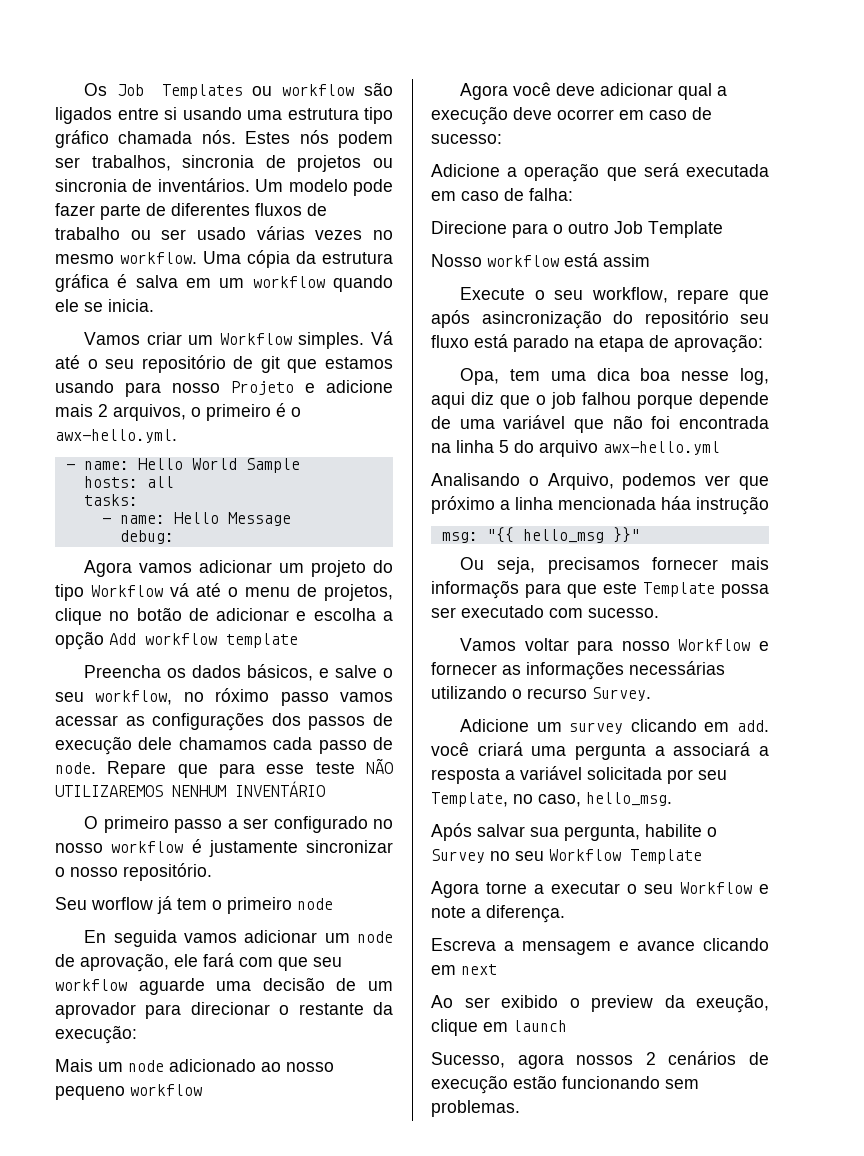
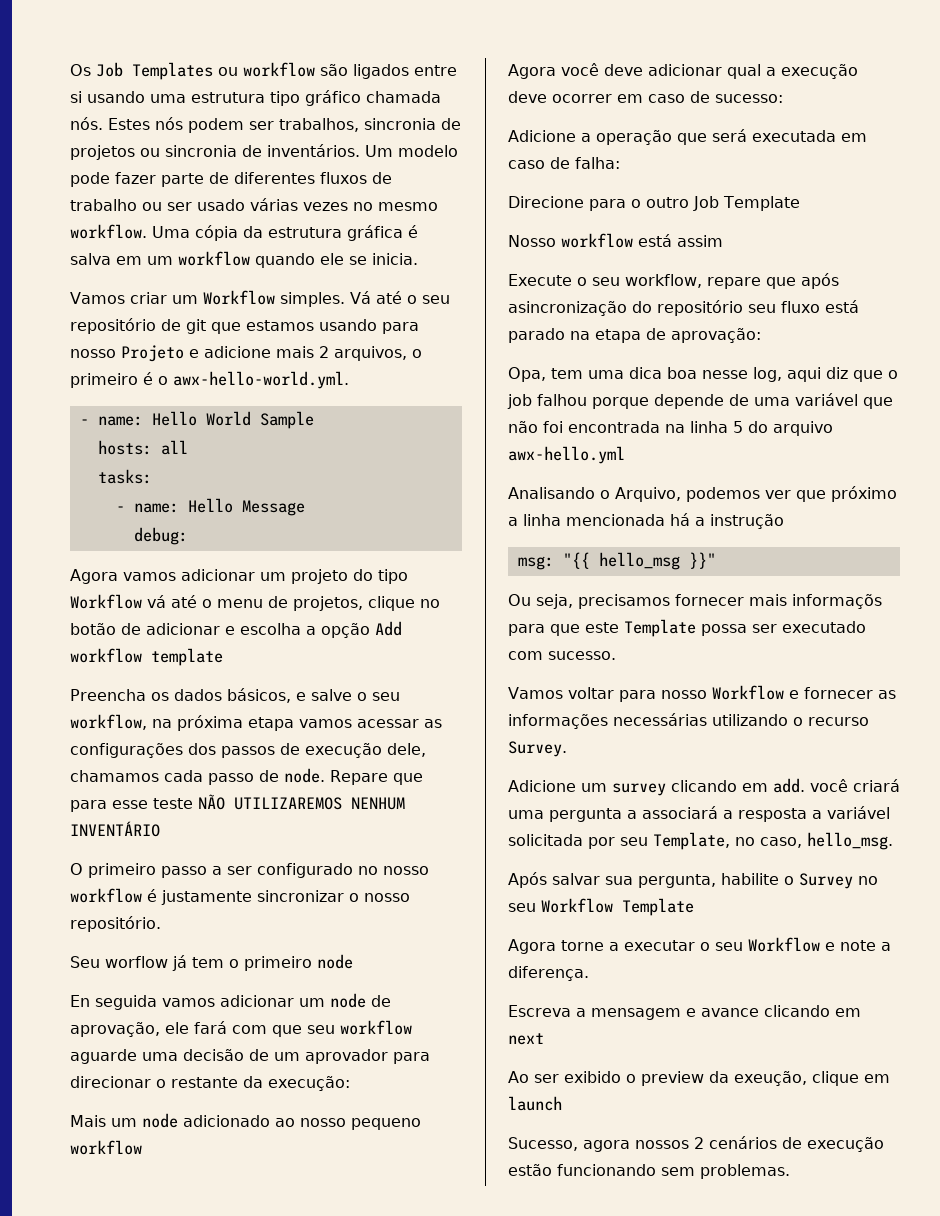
[55,429,177,443] awx-hello.yml. -> [173,371,349,389] awx-hello-world.yml.
[183,688,329,706] no róximo passo -> [152,715,294,731] na próxima etapa
[138,737,173,750] dele -> [387,743,426,757] dele,
[661,496,691,510] háa -> [670,513,705,526] há a

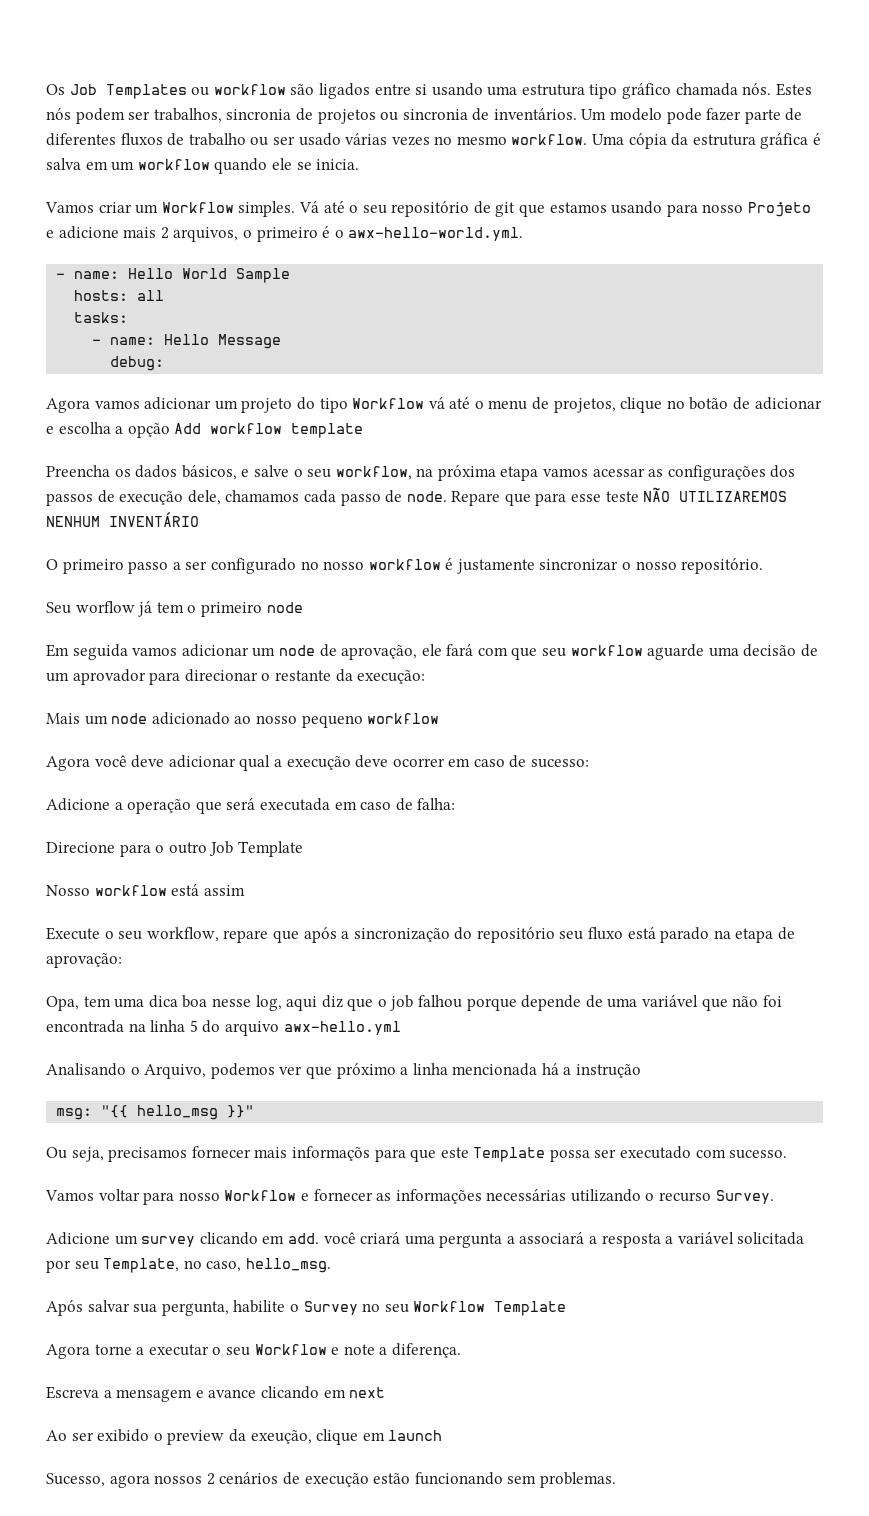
[70,995,90,1007] En -> [46,644,69,657] Em
[508,301,627,316] asincronização -> [341,928,450,942] a sincronização

